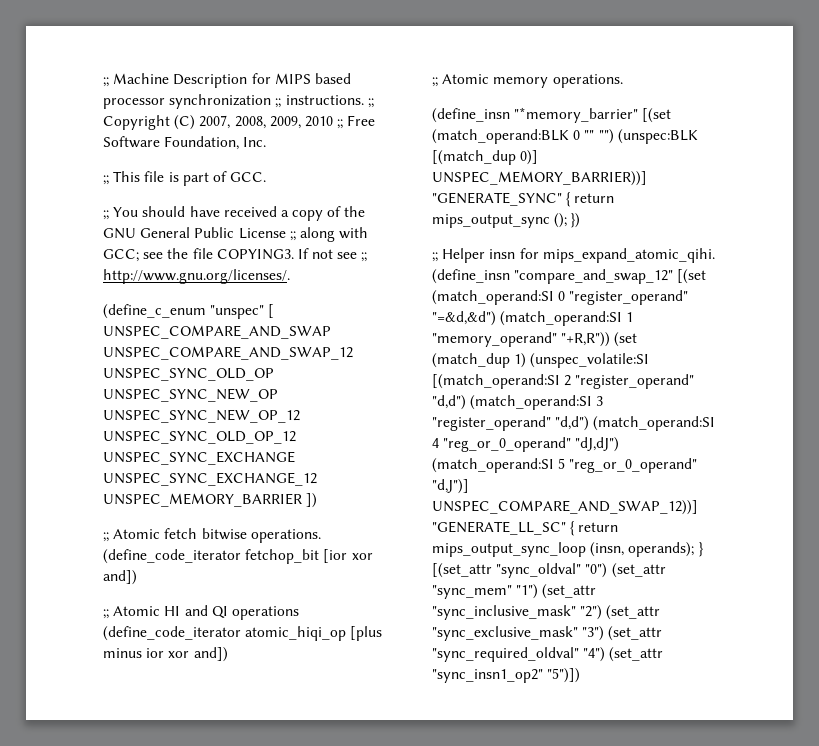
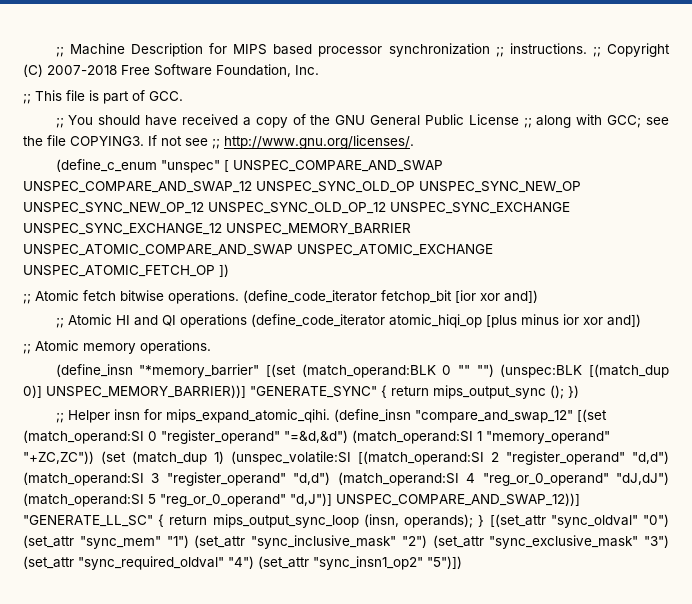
[199,115,344,129] 2007, 2008, 2009, 2010 ;; -> [47,65,117,75] 2007-2018
(302, 500) none -> [23,244,493,256] [23,265,215,277] UNSPEC_ATOMIC_COMPARE_AND_SWAP UNSPEC_ATOMIC_EXCHANGE UNSPEC_ATOMIC_FETCH_OP
[561,332,611,347] "+R,R")) -> [23,451,94,464] "+ZC,ZC"))

